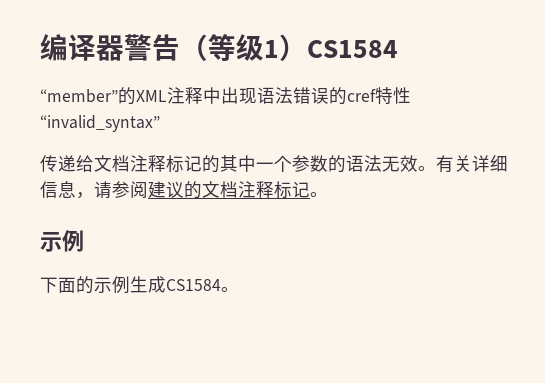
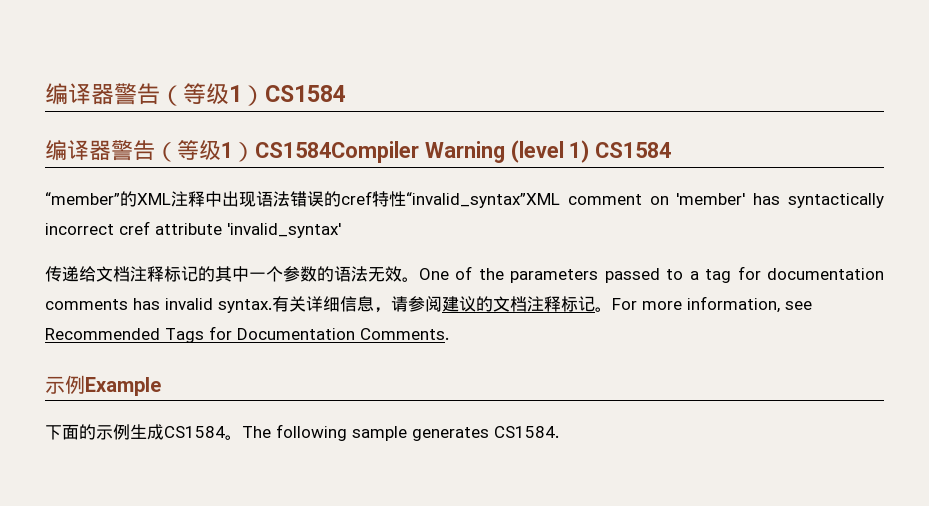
(398, 49) none -> [45,140,672,163] // 编译器警告（等级1）CS1584Compiler Warning (level 1) CS1584
[40,115,160,132] “invalid_syntax” -> [406,192,884,208] [45,221,341,238] “invalid_syntax”XML comment on 'member' has syntactically incorrect cref attribute 'invalid_syntax'
(436, 168) none -> [419,266,885,283] [45,298,272,313] One of the parameters passed to a tag for documentation comments has invalid syntax.
[40,230,84,252] // 示例 -> [612,296,812,313] [45,326,449,343] [45,375,161,396] For more information, see Recommended Tags for Documentation Comments. // 示例Example
(239, 289) none -> [242,424,559,441] The following sample generates CS1584.

